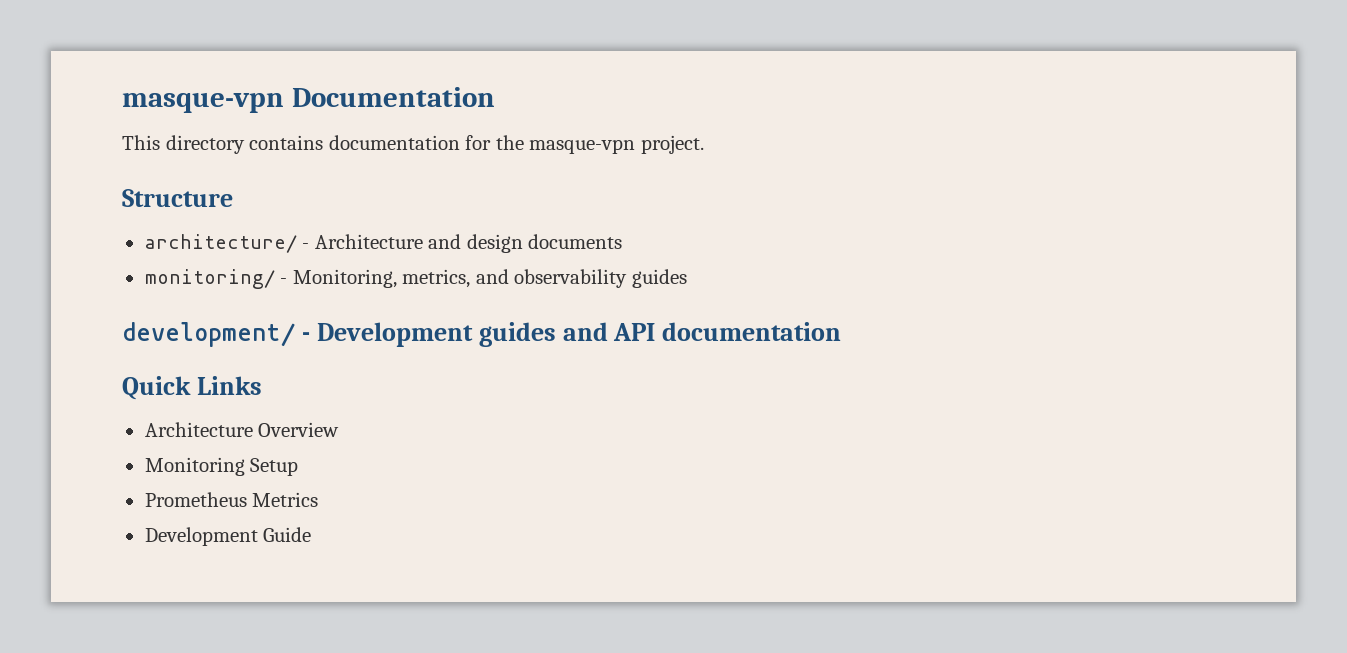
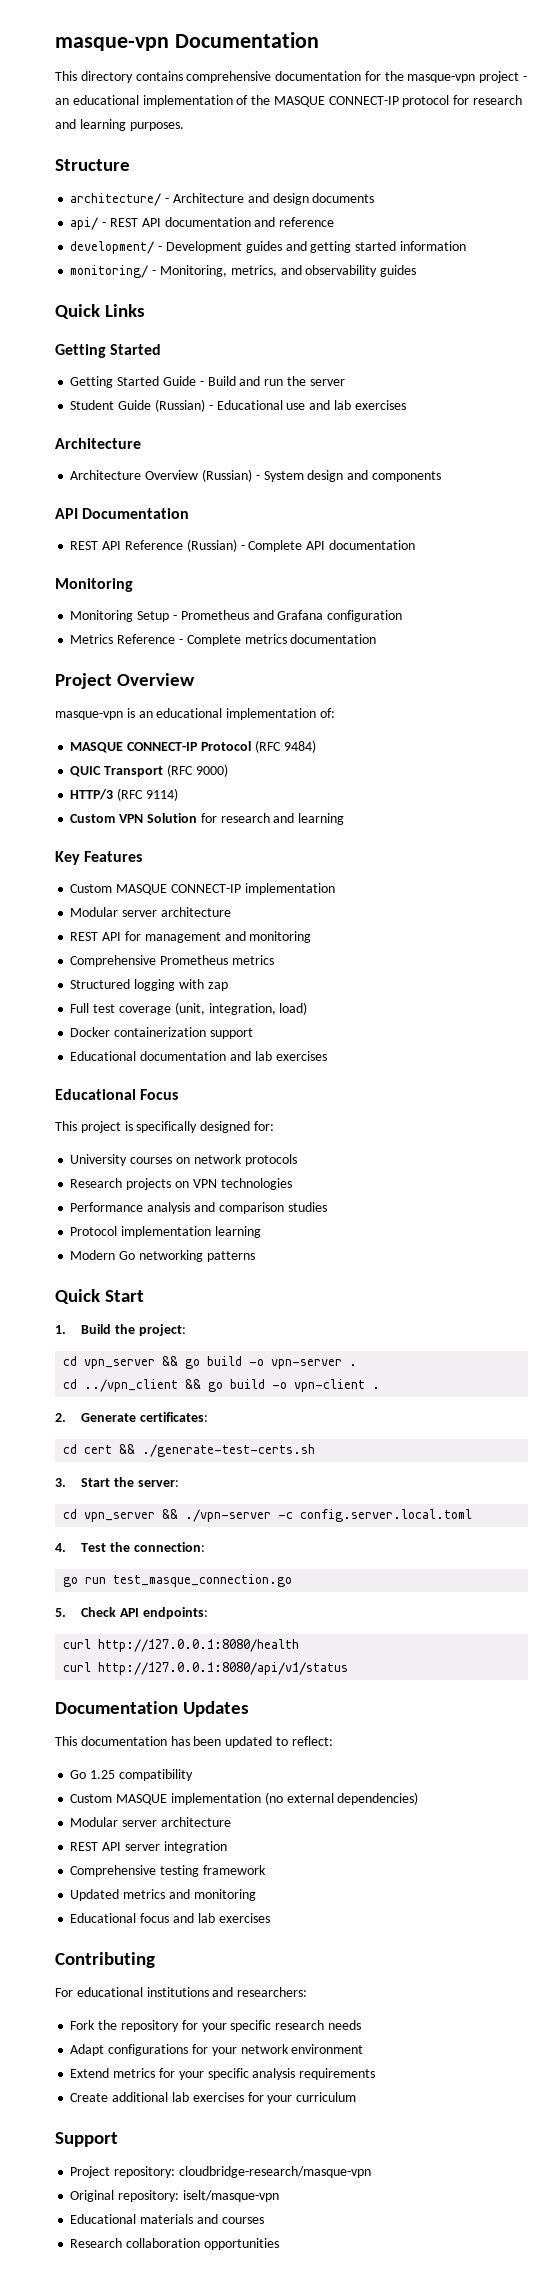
(324, 142) none -> [186,71,272,83] comprehensive
[640,135,704,154] project. -> [479,71,528,83] [55,95,523,107] [55,119,184,131] project - an educational implementation of the MASQUE CONNECT-IP protocol for research and learning purposes.
(623, 241) none -> [70,217,335,230] [70,241,466,254] // api/ - REST API documentation and reference // development/ - Development guides and getting started information
[122,322,842,347] [122,376,262,400] [144,422,340,437] [144,457,299,476] [144,492,319,507] [144,527,312,546] development/ - Development guides and API documentation // Quick Links // Architecture Overview // Monitoring Setup // Prometheus Metrics // Development Guide -> [55,304,146,319] [55,344,162,358] [70,376,345,388] [70,399,406,412] [55,438,141,449] [70,469,441,482] [55,508,190,519] [70,539,415,552] [55,578,133,592] [70,610,403,622] [70,634,377,646] [55,673,196,689] [55,708,335,720] [70,740,316,753] [70,764,228,777] [70,788,178,801] [70,813,345,825] [55,851,143,865] [70,883,335,895] [70,907,231,917] [70,931,312,943] [70,955,274,967] [70,979,228,991] [70,1002,308,1015] [70,1027,253,1039] [70,1051,327,1061] [55,1089,179,1100] [55,1121,274,1133] [70,1154,297,1166] [70,1178,292,1190] [70,1202,327,1214] [70,1226,261,1238] [70,1250,255,1262] [55,1289,145,1304] [55,1324,186,1336] [63,1356,358,1369] [63,1379,381,1392] [55,1412,209,1422] [63,1444,316,1457] [55,1477,179,1487] [63,1509,473,1522] [55,1542,205,1552] [63,1574,293,1587] [55,1607,208,1619] [63,1639,300,1652] [63,1662,349,1675] [55,1701,250,1717] [55,1736,333,1748] [70,1769,193,1781] [70,1792,419,1805] [70,1817,231,1827] [70,1841,227,1853] [70,1865,266,1877] [70,1889,256,1901] [70,1913,270,1923] [55,1952,155,1968] [55,1987,308,1997] [70,2020,361,2032] [70,2044,364,2056] [70,2068,376,2080] [70,2092,357,2104] [55,2132,118,2147] [70,2166,371,2178] [70,2190,279,2202] [70,2214,264,2224] [70,2238,279,2250] Quick Links // Getting Started // Getting Started Guide - Build and run the server // Student Guide (Russian) - Educational use and lab exercises // Architecture // Architecture Overview (Russian) - System design and components // API Documentation // REST API Reference (Russian) - Complete API documentation // Monitoring // Monitoring Setup - Prometheus and Grafana configuration // Metrics Reference - Complete metrics documentation // Project Overview // masque-vpn is an educational implementation of: // MASQUE CONNECT-IP Protocol (RFC 9484) // QUIC Transport (RFC 9000) // HTTP/3 (RFC 9114) // Custom VPN Solution for research and learning // Key Features // Custom MASQUE CONNECT-IP implementation // Modular server architecture // REST API for management and monitoring // Comprehensive Prometheus metrics // Structured logging with zap // Full test coverage (unit, integration, load) // Docker containerization support // Educational documentation and lab exercises // Educational Focus // This project is specifically designed for: // University courses on network protocols // Research projects on VPN technologies // Performance analysis and comparison studies // Protocol implementation learning // Modern Go networking patterns // Quick Start // 1. Build the project: // cd vpn_server && go build -o vpn-server . // cd ../vpn_client && go build -o vpn-client . // 2. Generate certificates: // cd cert && ./generate-test-certs.sh // 3. Start the server: // cd vpn_server && ./vpn-server -c config.server.local.toml // 4. Test the connection: // go run test_masque_connection.go // 5. Check API endpoints: // curl http://127.0.0.1:8080/health // curl http://127.0.0.1:8080/api/v1/status // Documentation Updates // This documentation has been updated to reflect: // Go 1.25 compatibility // Custom MASQUE implementation (no external dependencies) // Modular server architecture // REST API server integration // Comprehensive testing framework // Updated metrics and monitoring // Educational focus and lab exercises // Contributing // For educational institutions and researchers: // Fork the repository for your specific research needs // Adapt configurations for your network environment // Extend metrics for your specific analysis requirements // Create additional lab exercises for your curriculum // Support // Project repository: cloudbridge-research/masque-vpn // Original repository: iselt/masque-vpn // Educational materials and courses // Research collaboration opportunities

